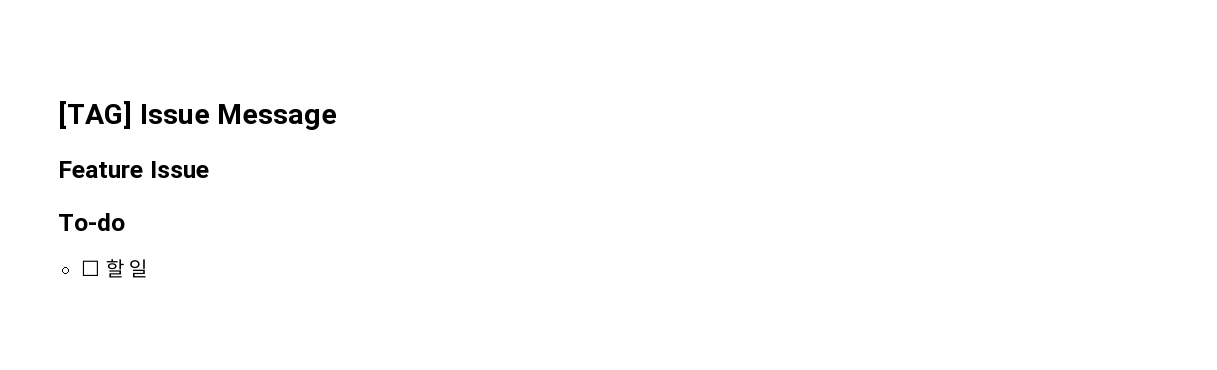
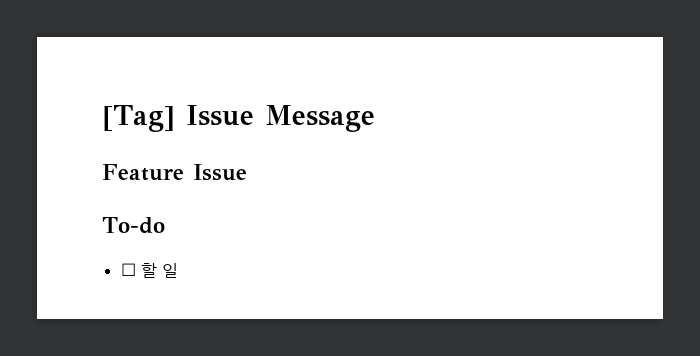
[58,101,132,129] [TAG] -> [102,105,175,132] [Tag]

